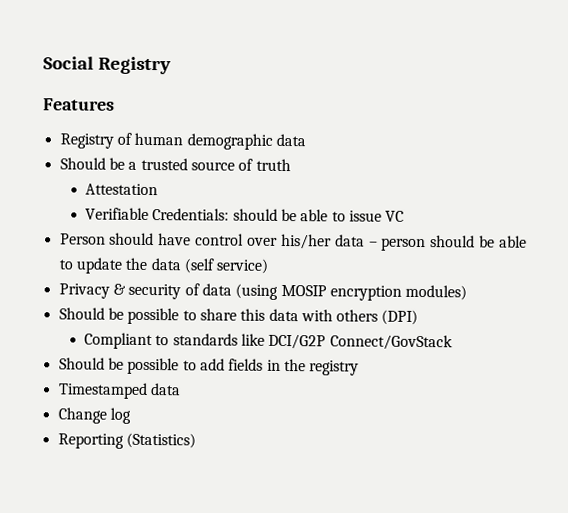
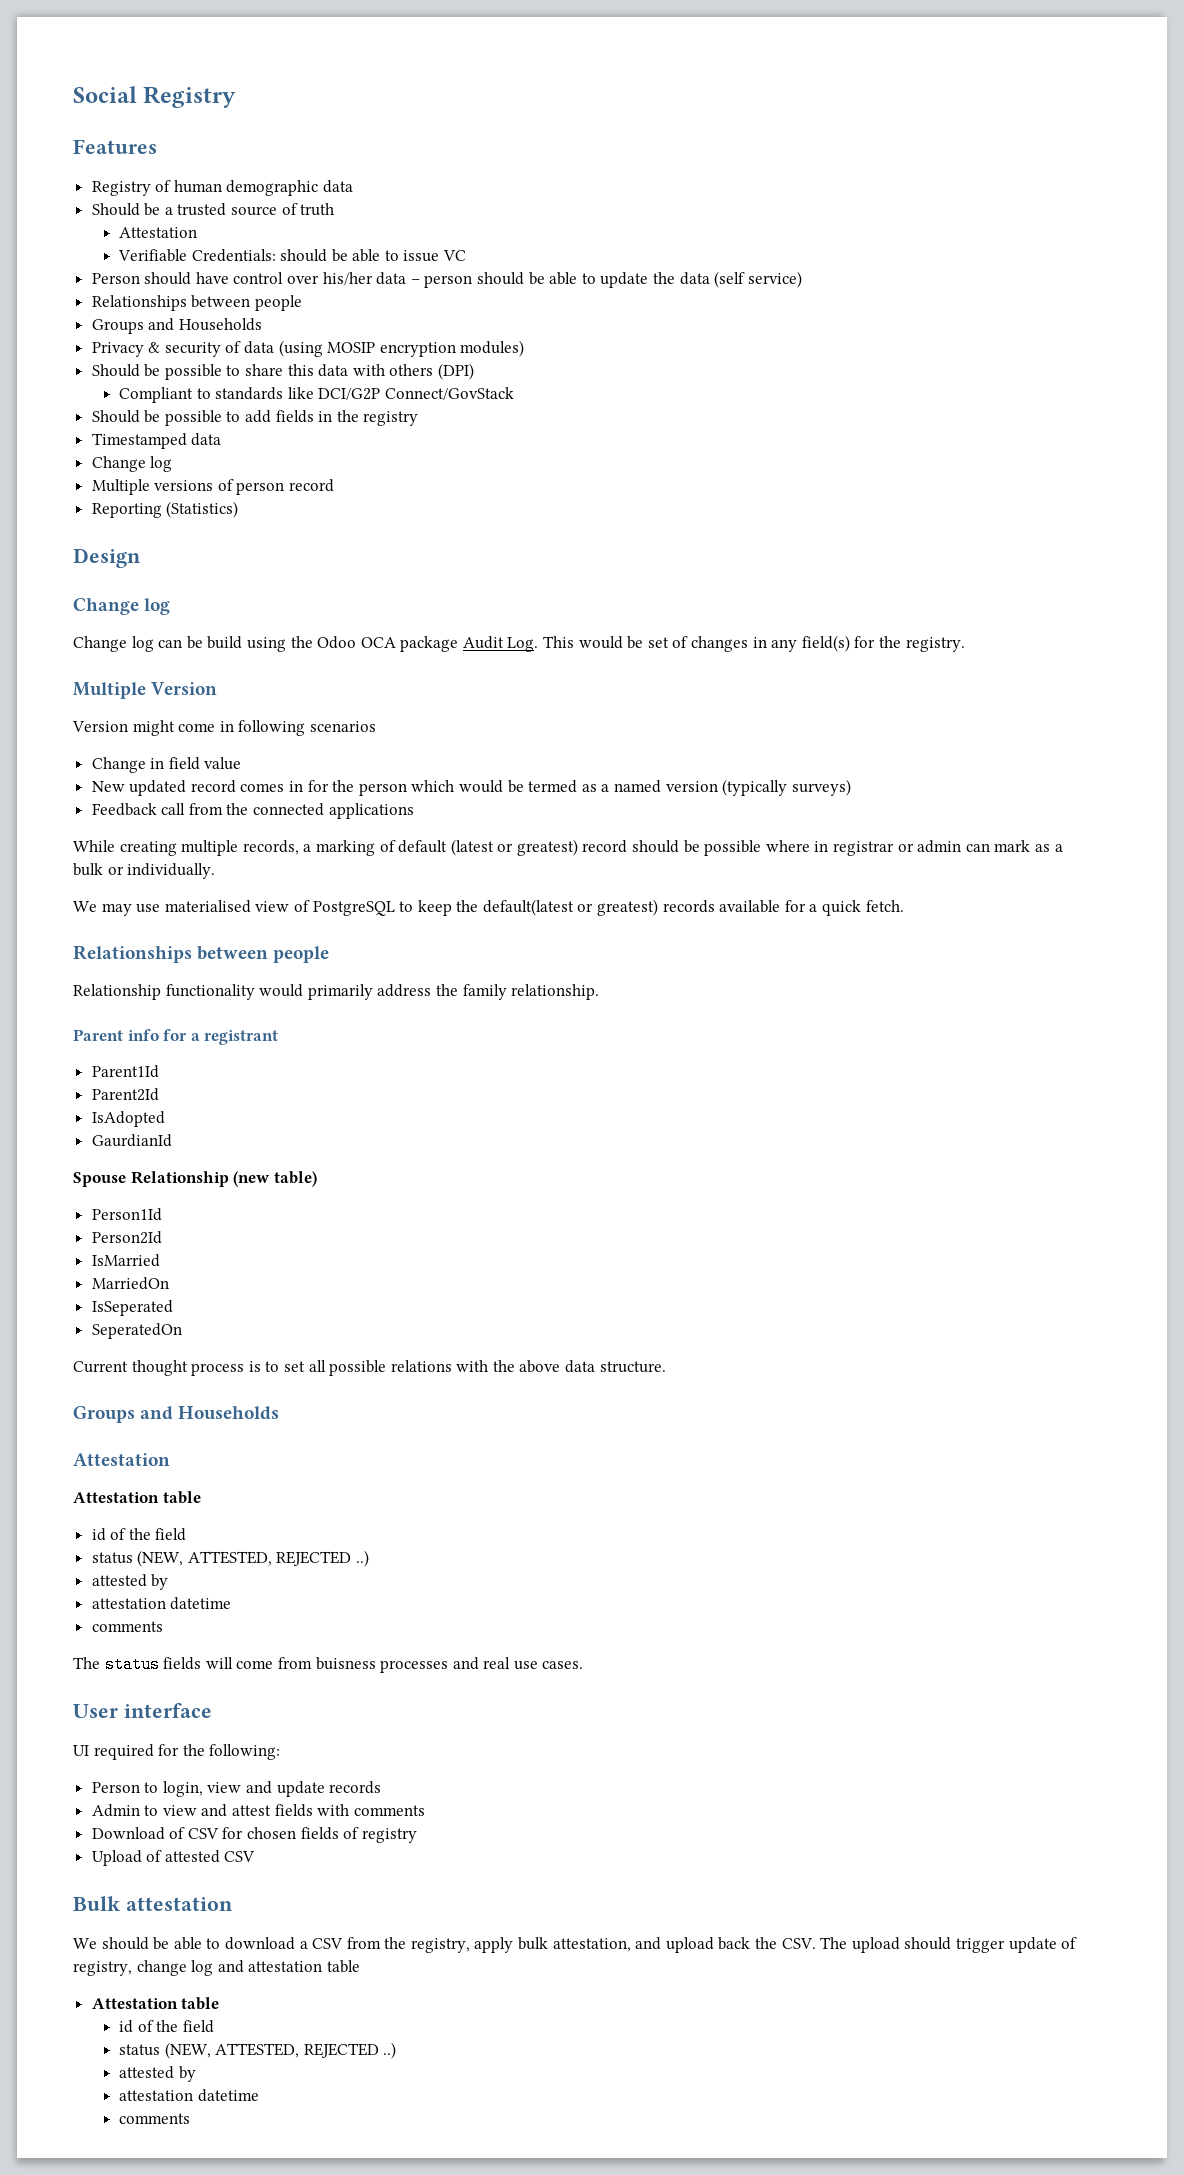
(269, 266) none -> [91,295,302,311] [91,318,262,334] // Relationships between people // Groups and Households
[57,432,196,449] Reporting (Statistics) -> [91,479,335,495] [91,501,239,518] [73,548,141,568] [73,598,171,615] [73,635,965,652] [73,682,218,699] [72,720,376,736] [91,757,242,773] [91,779,851,796] [91,803,414,819] [73,839,1063,856] [73,863,216,879] [73,899,904,916] [73,945,330,963] [73,984,600,1000] [73,1029,279,1045] [91,1065,159,1078] [91,1088,159,1101] [91,1111,165,1127] [91,1134,172,1147] [73,1171,317,1187] [91,1208,162,1221] [91,1231,162,1244] [91,1254,160,1267] [91,1277,169,1290] [91,1300,173,1316] [91,1323,182,1339] [73,1360,666,1376] [73,1406,280,1423] [73,1453,170,1466] [73,1491,201,1504] [91,1528,187,1541] [91,1550,370,1567] [91,1574,169,1590] [91,1597,232,1610] [91,1621,163,1632] [73,1656,584,1673] [73,1703,212,1718] [73,1744,281,1760] [91,1781,382,1797] [91,1804,425,1817] [91,1827,417,1843] [91,1850,256,1866] [73,1896,233,1911] [73,1937,1078,1953] [73,1960,360,1976] [91,1997,220,2010] [118,2020,214,2033] [118,2042,397,2059] [118,2066,196,2082] [118,2089,259,2102] [118,2113,190,2124] Multiple versions of person record // Reporting (Statistics) // Design // Change log // Change log can be build using the Odoo OCA package Audit Log. This would be set of changes in any field(s) for the registry. // Multiple Version // Version might come in following scenarios // Change in field value // New updated record comes in for the person which would be termed as a named version (typically surveys) // Feedback call from the connected applications // While creating multiple records, a marking of default (latest or greatest) record should be possible where in registrar or admin can mark as a bulk or individually. // We may use materialised view of PostgreSQL to keep the default(latest or greatest) records available for a quick fetch. // Relationships between people // Relationship functionality would primarily address the family relationship. // Parent info for a registrant // Parent1Id // Parent2Id // IsAdopted // GaurdianId // Spouse Relationship (new table) // Person1Id // Person2Id // IsMarried // MarriedOn // IsSeperated // SeperatedOn // Current thought process is to set all possible relations with the above data structure. // Groups and Households // Attestation // Attestation table // id of the field // status (NEW, ATTESTED, REJECTED ..) // attested by // attestation datetime // comments // The status fields will come from buisness processes and real use cases. // User interface // UI required for the following: // Person to login, view and update records // Admin to view and attest fields with comments // Download of CSV for chosen fields of registry // Upload of attested CSV // Bulk attestation // We should be able to download a CSV from the registry, apply bulk attestation, and upload back the CSV. The upload should trigger update of registry, change log and attestation table // Attestation table // id of the field // status (NEW, ATTESTED, REJECTED ..) // attested by // attestation datetime // comments

